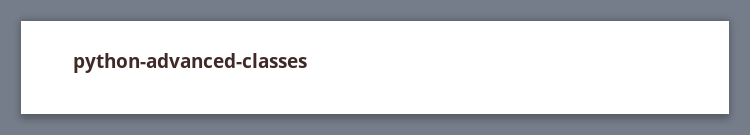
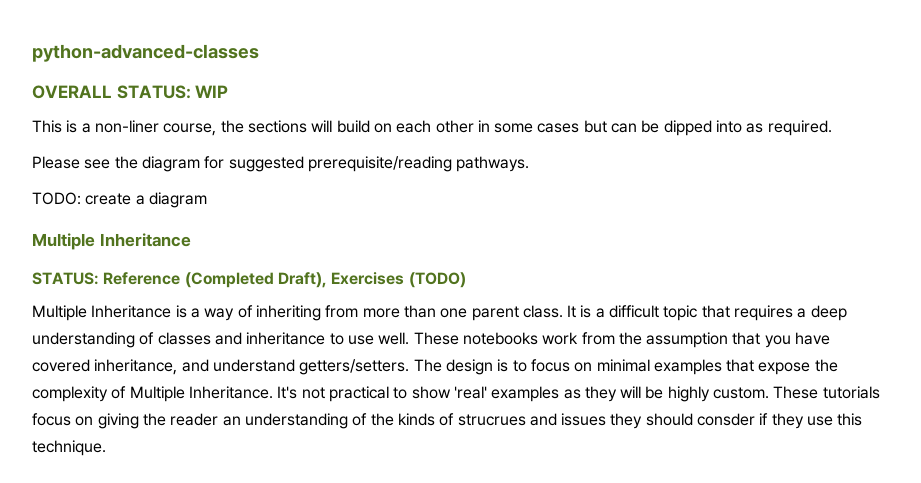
(307, 63) none -> [32,85,229,99] [32,120,832,136] [32,156,530,172] [32,192,207,208] [32,233,191,250] [32,272,466,288] [32,305,847,321] [32,332,831,348] [32,359,838,375] [32,386,880,402] [32,413,863,429] [32,440,106,456] // OVERALL STATUS: WIP // This is a non-liner course, the sections will build on each other in some cases but can be dipped into as required. // Please see the diagram for suggested prerequisite/reading pathways. // TODO: create a diagram // Multiple Inheritance // STATUS: Reference (Completed Draft), Exercises (TODO) // Multiple Inheritance is a way of inheriting from more than one parent class. It is a difficult topic that requires a deep understanding of classes and inheritance to use well. These notebooks work from the assumption that you have covered inheritance, and understand getters/setters. The design is to focus on minimal examples that expose the complexity of Multiple Inheritance. It's not practical to show 'real' examples as they will be highly custom. These tutorials focus on giving the reader an understanding of the kinds of strucrues and issues they should consder if they use this technique.

